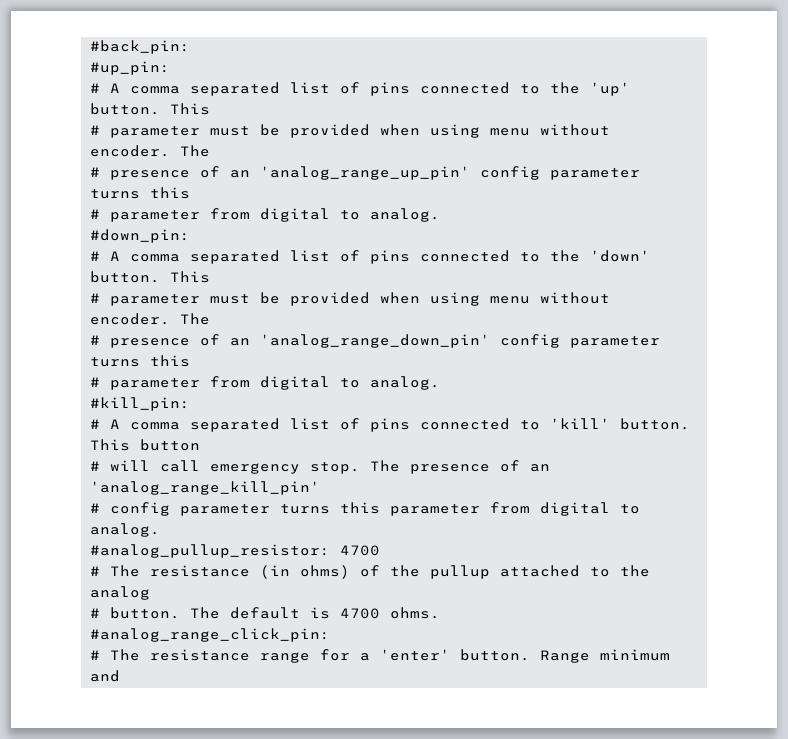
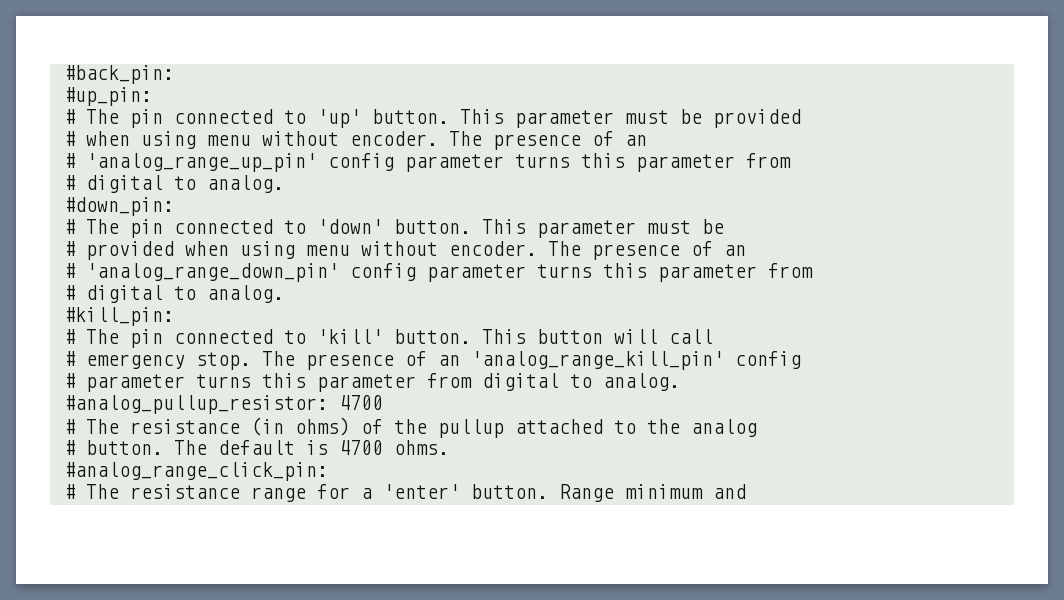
[109,82,580,96] A comma separated list of pins connected to the -> [86,109,307,128] The pin connected to
[89,124,610,138] [89,145,210,157] [89,166,640,180] [89,187,190,199] [89,208,440,222] [89,229,190,243] [89,250,650,264] [89,271,210,283] [89,292,610,306] [89,313,210,325] [89,334,250,348] // # parameter must be provided when using menu without encoder. The // # presence of an 'analog_range_up_pin' config parameter turns this // # parameter from digital to analog. // #down_pin: // # A comma separated list of pins connected to the 'down' button. This // # parameter must be provided when using menu without encoder. The // # presence of an -> [515,109,802,128] [64,131,648,150] [64,153,792,172] [64,175,285,193] [64,197,175,216] [64,219,725,238] [64,241,747,260] [64,263,76,278] parameter must be provided // # when using menu without encoder. The presence of an // # 'analog_range_up_pin' config parameter turns this parameter from // # digital to analog. // #down_pin: // # The pin connected to 'down' button. This parameter must be // # provided when using menu without encoder. The presence of an // #
[89,376,250,390] // # parameter from -> [658,263,814,282] [64,285,76,300] parameter from // #
[109,418,410,432] A comma separated list of pins -> [86,329,164,348] The pin
[89,460,200,472] // # will call -> [614,329,714,344] [64,351,76,366] will call // #
[89,502,170,516] // # config -> [735,351,802,369] [64,373,76,388] config // #

